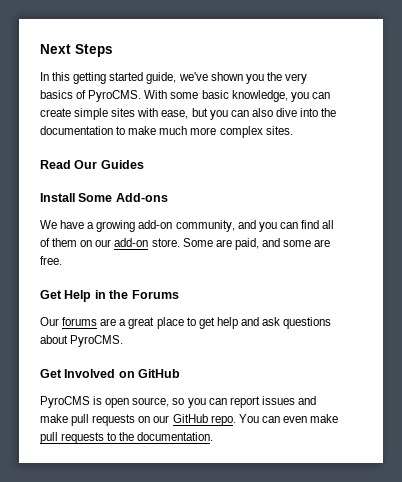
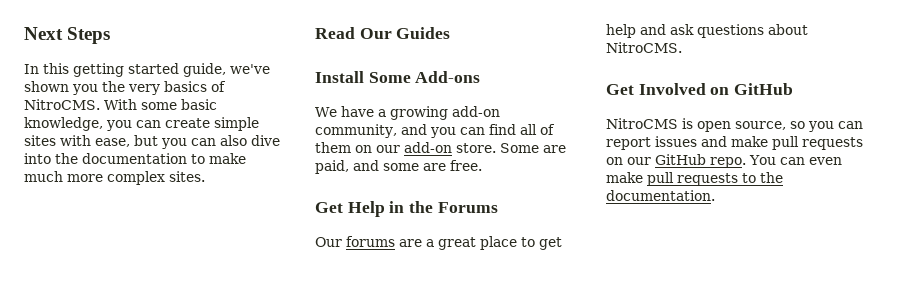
[88,90,142,102] PyroCMS. -> [24,99,100,110] NitroCMS.
[70,335,124,347] PyroCMS. -> [606,42,682,53] NitroCMS.
[40,396,90,408] PyroCMS -> [606,118,678,129] NitroCMS

